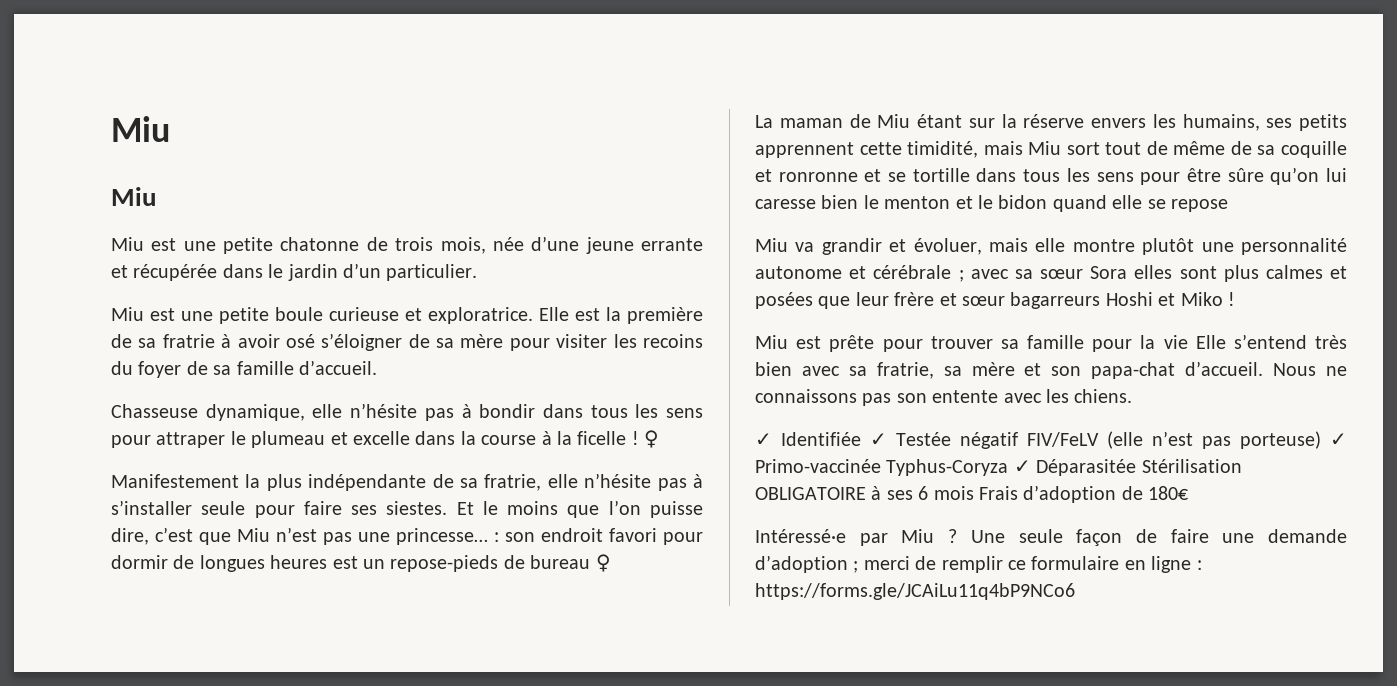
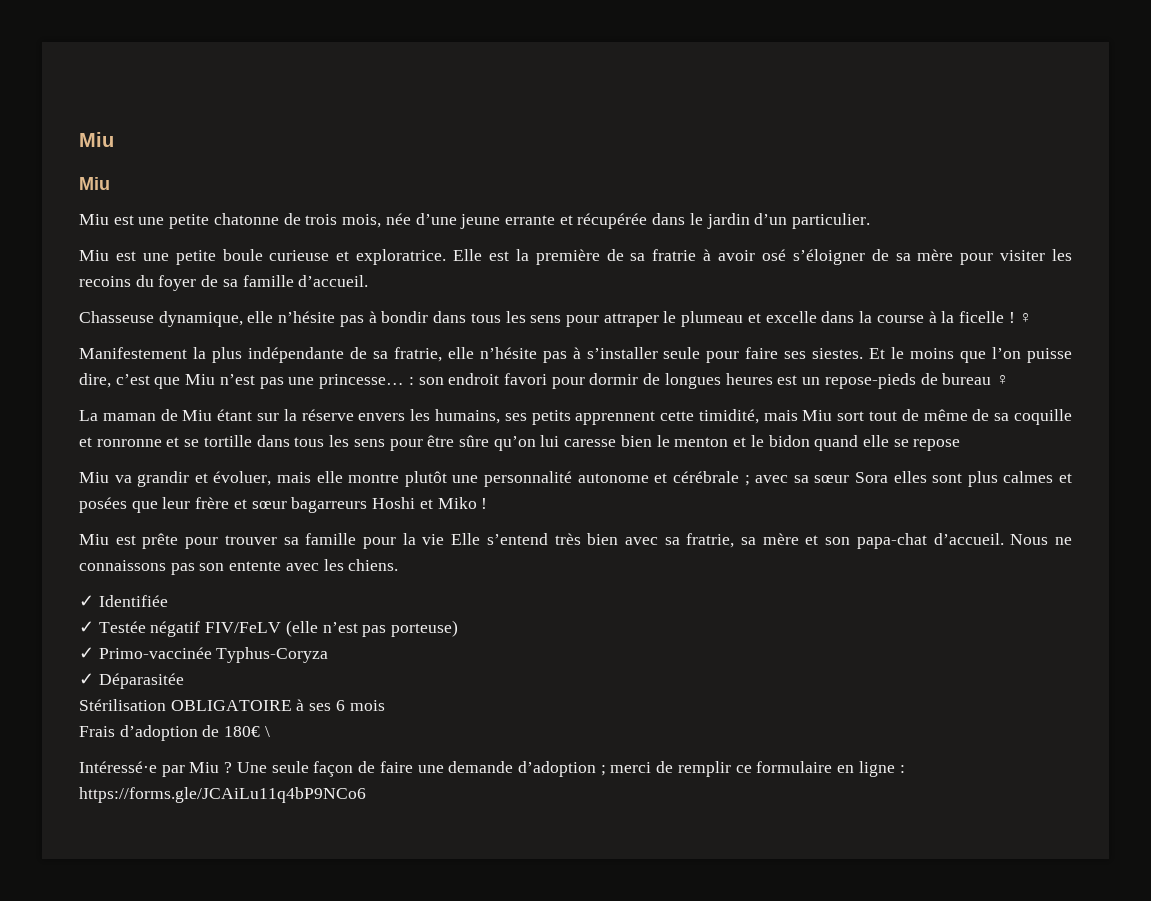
(861, 439) none -> (168, 601) //
(1321, 440) none -> (459, 628) //
(1009, 467) none -> (329, 655) //
(1137, 467) none -> (184, 681) //
(974, 493) none -> (385, 705) //
(1189, 493) none -> [264,726,270,737] \

